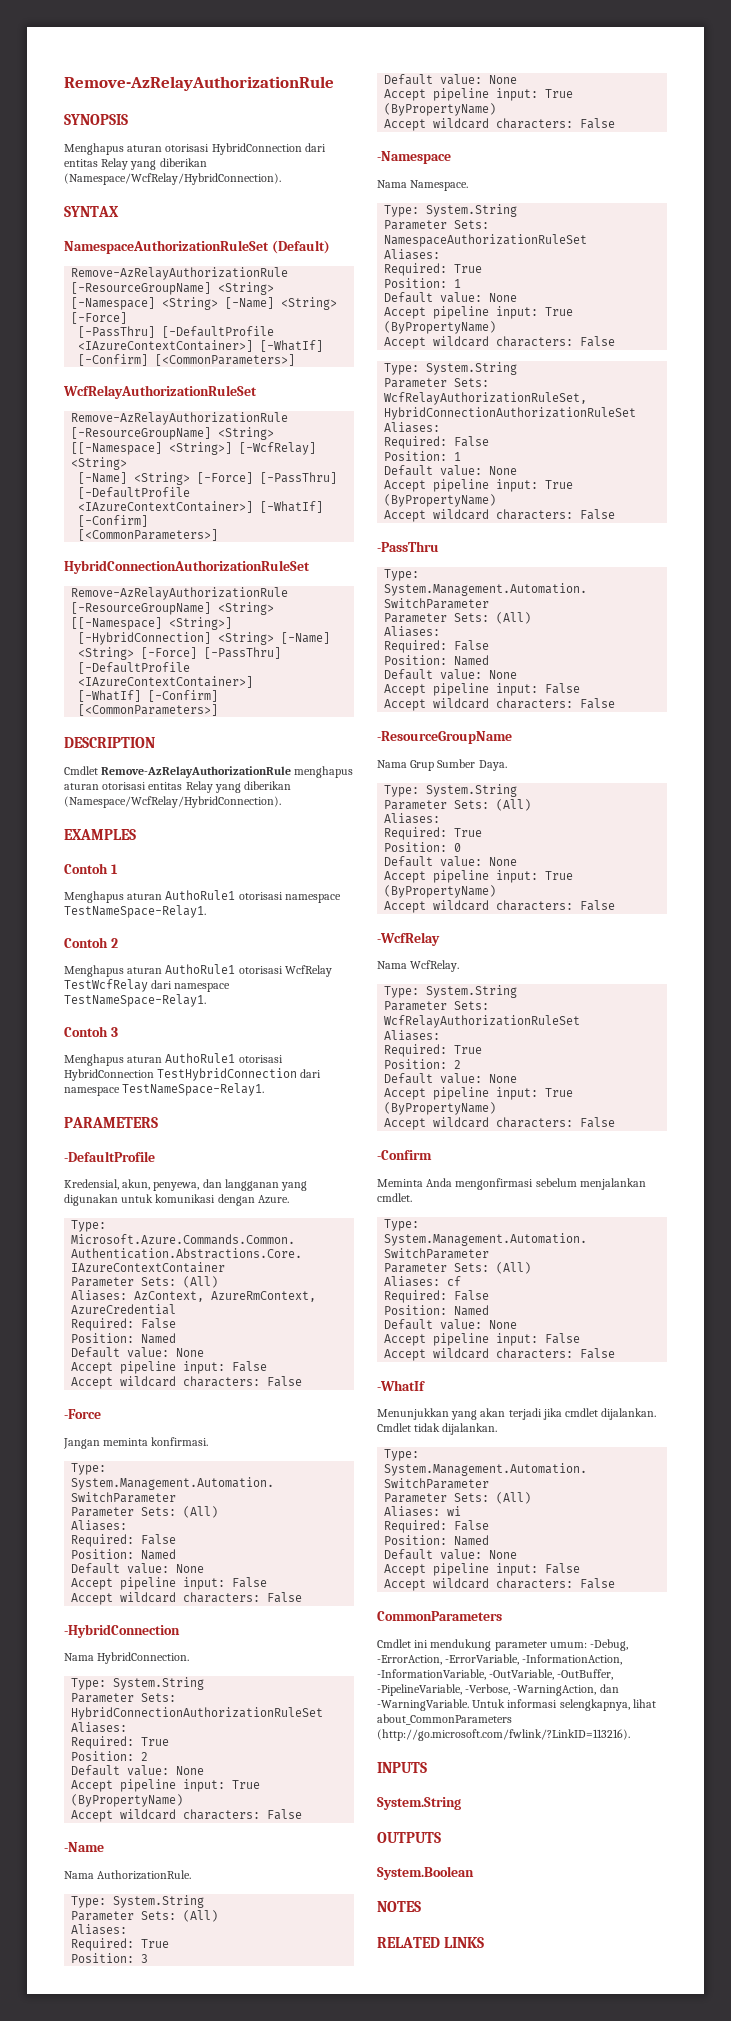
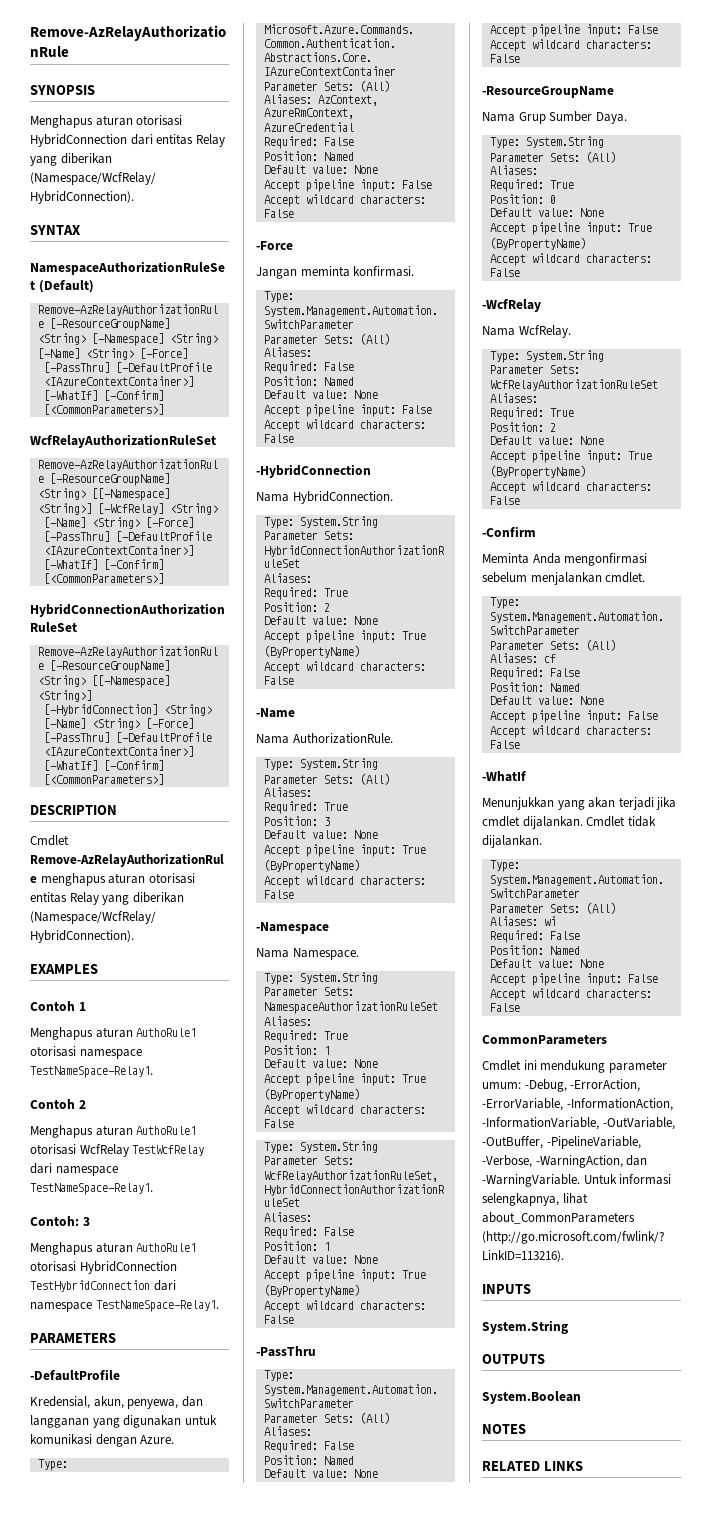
[64,1026,108,1037] Contoh -> [30,1216,79,1226] Contoh:

